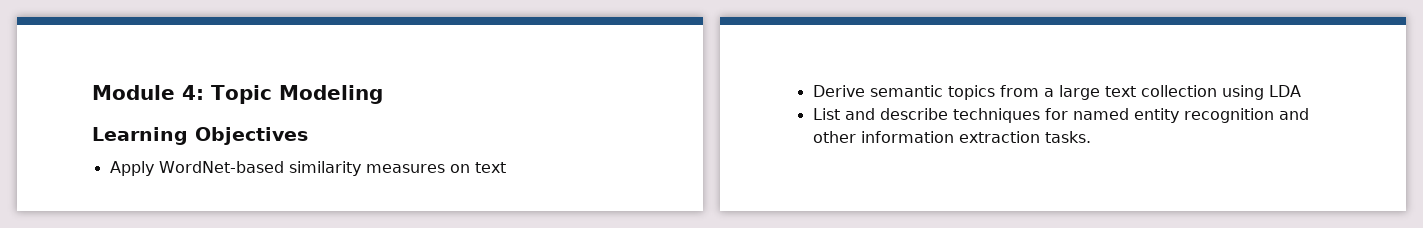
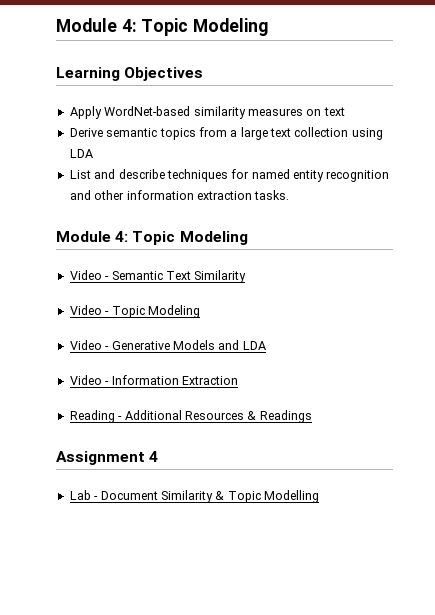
(1091, 137) none -> [56,231,248,245] [69,270,247,283] [69,305,200,318] [69,340,266,350] [69,375,238,385] [69,410,312,423] [56,451,159,465] [69,490,319,503] // Module 4: Topic Modeling // Video - Semantic Text Similarity // Video - Topic Modeling // Video - Generative Models and LDA // Video - Information Extraction // Reading - Additional Resources & Readings // Assignment 4 // Lab - Document Similarity & Topic Modelling

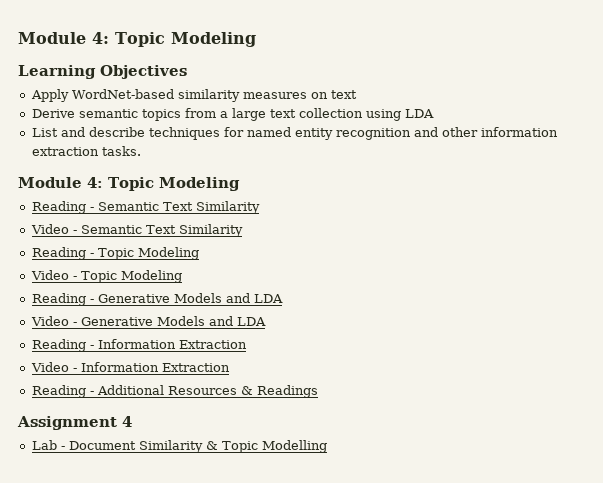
[69,270,102,280] Video -> [31,201,86,214] Reading
[111,305,200,318] Topic Modeling -> [80,224,243,237] [31,247,199,260] [30,270,182,283] [31,293,283,306] Semantic Text Similarity // Reading - Topic Modeling // Video - Topic Modeling // Reading - Generative Models and LDA
(266, 345) none -> [31,339,247,352] // Reading - Information Extraction

